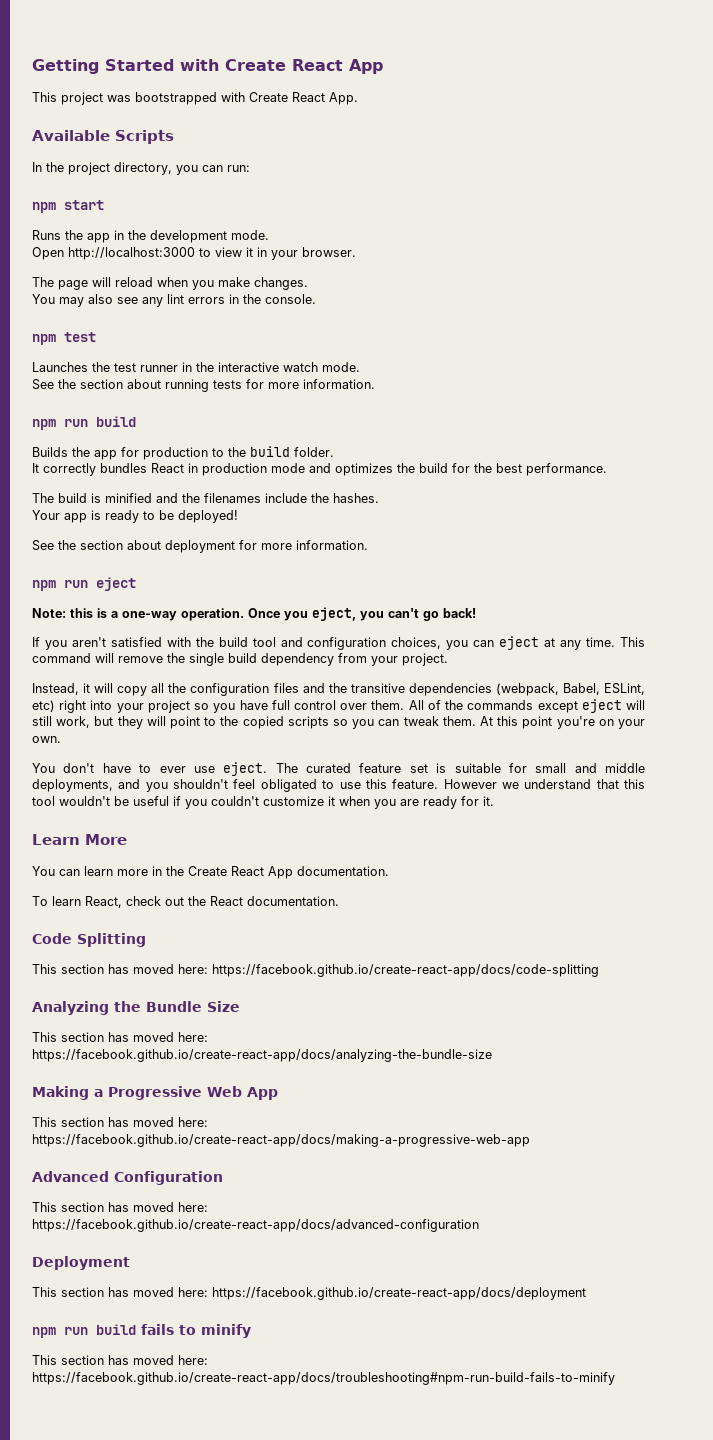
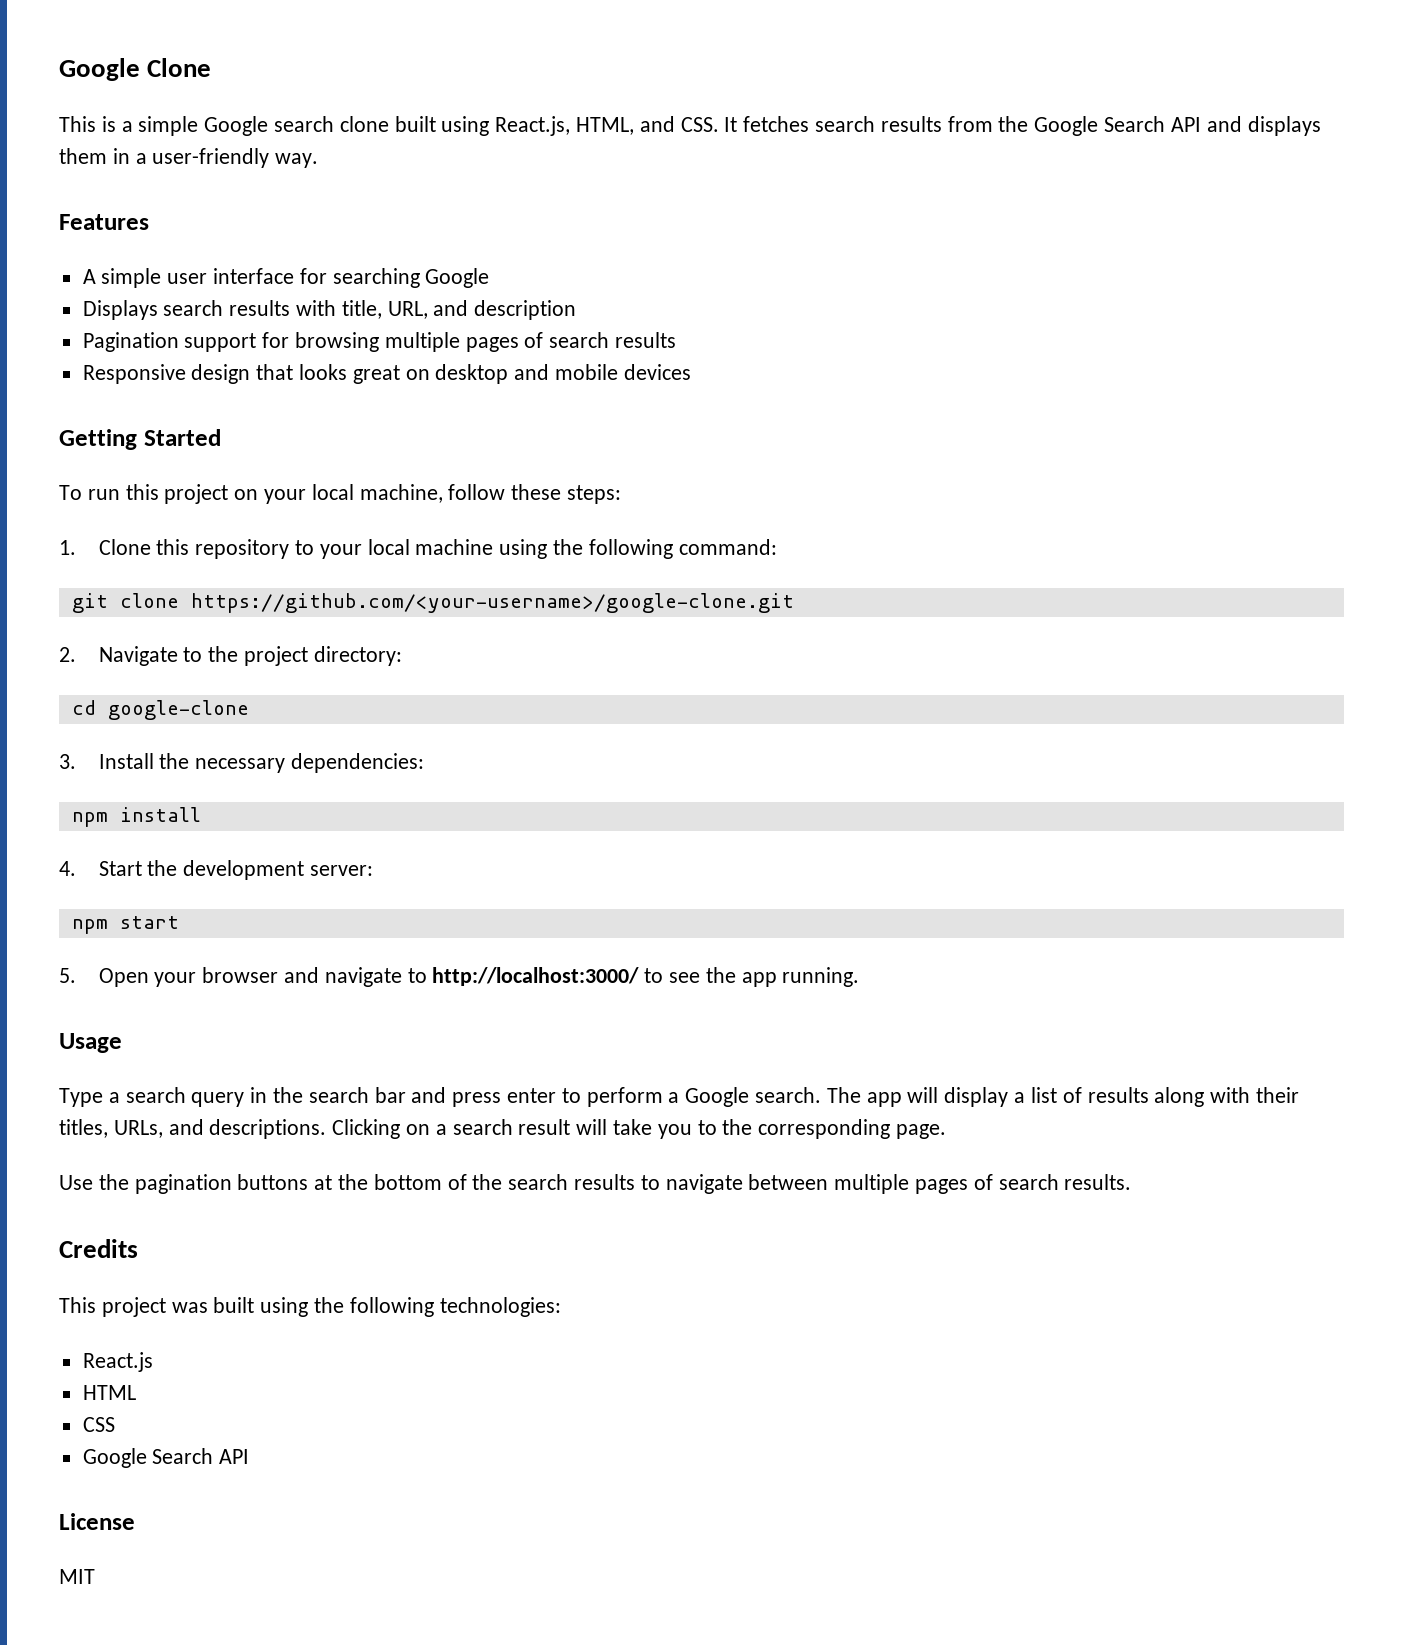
[32,59,383,74] [32,92,358,105] [32,130,174,144] [32,162,250,175] [32,200,104,213] [32,230,269,243] [32,247,356,260] [32,277,308,290] [32,294,316,307] [32,332,96,345] [32,362,360,372] [32,379,375,392] [32,416,136,430] [32,446,334,460] [32,463,607,476] [32,493,379,503] [32,510,238,523] [32,540,368,553] [32,577,136,591] [32,607,476,621] [32,636,646,650] [32,653,448,666] [32,683,645,696] [32,699,645,713] [32,716,645,729] [32,736,61,743] [32,762,645,776] [32,779,645,792] [32,796,494,809] [32,834,127,845] [32,866,389,879] [32,896,339,908] [32,933,146,947] [32,964,599,977] [32,1001,240,1015] [32,1032,208,1042] [32,1049,492,1062] [32,1086,278,1100] [32,1117,208,1127] [32,1134,530,1147] [32,1171,223,1185] [32,1202,208,1212] [32,1219,479,1232] [32,1256,130,1270] [32,1287,586,1300] [32,1324,251,1338] [32,1355,208,1365] [32,1372,615,1385] Getting Started with Create React App // This project was bootstrapped with Create React App. // Available Scripts // In the project directory, you can run: // npm start // Runs the app in the development mode. // Open http://localhost:3000 to view it in your browser. // The page will reload when you make changes. // You may also see any lint errors in the console. // npm test // Launches the test runner in the interactive watch mode. // See the section about running tests for more information. // npm run build // Builds the app for production to the build folder. // It correctly bundles React in production mode and optimizes the build for the best performance. // The build is minified and the filenames include the hashes. // Your app is ready to be deployed! // See the section about deployment for more information. // npm run eject // Note: this is a one-way operation. Once you eject, you can't go back! // If you aren't satisfied with the build tool and configuration choices, you can eject at any time. This command will remove the single build dependency from your project. // Instead, it will copy all the configuration files and the transitive dependencies (webpack, Babel, ESLint, etc) right into your project so you have full control over them. All of the commands except eject will still work, but they will point to the copied scripts so you can tweak them. At this point you're on your own. // You don't have to ever use eject. The curated feature set is suitable for small and middle deployments, and you shouldn't feel obligated to use this feature. However we understand that this tool wouldn't be useful if you couldn't customize it when you are ready for it. // Learn More // You can learn more in the Create React App documentation. // To learn React, check out the React documentation. // Code Splitting // This section has moved here: https://facebook.github.io/create-react-app/docs/code-splitting // Analyzing the Bundle Size // This section has moved here: https://facebook.github.io/create-react-app/docs/analyzing-the-bundle-size // Making a Progressive Web App // This section has moved here: https://facebook.github.io/create-react-app/docs/making-a-progressive-web-app // Advanced Configuration // This section has moved here: https://facebook.github.io/create-react-app/docs/advanced-configuration // Deployment // This section has moved here: https://facebook.github.io/create-react-app/docs/deployment // npm run build fails to minify // This section has moved here: https://facebook.github.io/create-react-app/docs/troubleshooting#npm-run-build-fails-to-minify -> [59,58,212,81] [59,116,1321,136] [59,148,319,168] [59,214,149,230] [82,268,490,288] [82,300,577,320] [82,332,677,352] [82,364,691,384] [59,429,221,450] [59,484,622,504] [59,539,777,559] [71,593,794,613] [59,646,402,666] [71,700,249,720] [59,753,424,773] [71,807,201,827] [59,860,373,880] [71,916,179,934] [59,967,860,987] [59,1033,122,1053] [59,1087,1299,1107] [59,1119,947,1139] [59,1174,1132,1194] [59,1239,138,1258] [59,1297,561,1317] [82,1352,153,1372] [82,1385,136,1400] [82,1417,115,1432] [82,1448,250,1468] [59,1513,135,1530] [59,1569,95,1584] Google Clone // This is a simple Google search clone built using React.js, HTML, and CSS. It fetches search results from the Google Search API and displays them in a user-friendly way. // Features // A simple user interface for searching Google // Displays search results with title, URL, and description // Pagination support for browsing multiple pages of search results // Responsive design that looks great on desktop and mobile devices // Getting Started // To run this project on your local machine, follow these steps: // 1. Clone this repository to your local machine using the following command: // git clone https://github.com/<your-username>/google-clone.git // 2. Navigate to the project directory: // cd google-clone // 3. Install the necessary dependencies: // npm install // 4. Start the development server: // npm start // 5. Open your browser and navigate to http://localhost:3000/ to see the app running. // Usage // Type a search query in the search bar and press enter to perform a Google search. The app will display a list of results along with their titles, URLs, and descriptions. Clicking on a search result will take you to the corresponding page. // Use the pagination buttons at the bottom of the search results to navigate between multiple pages of search results. // Credits // This project was built using the following technologies: // React.js // HTML // CSS // Google Search API // License // MIT

